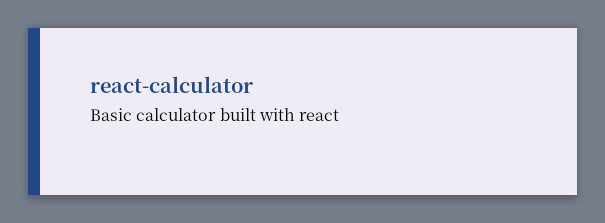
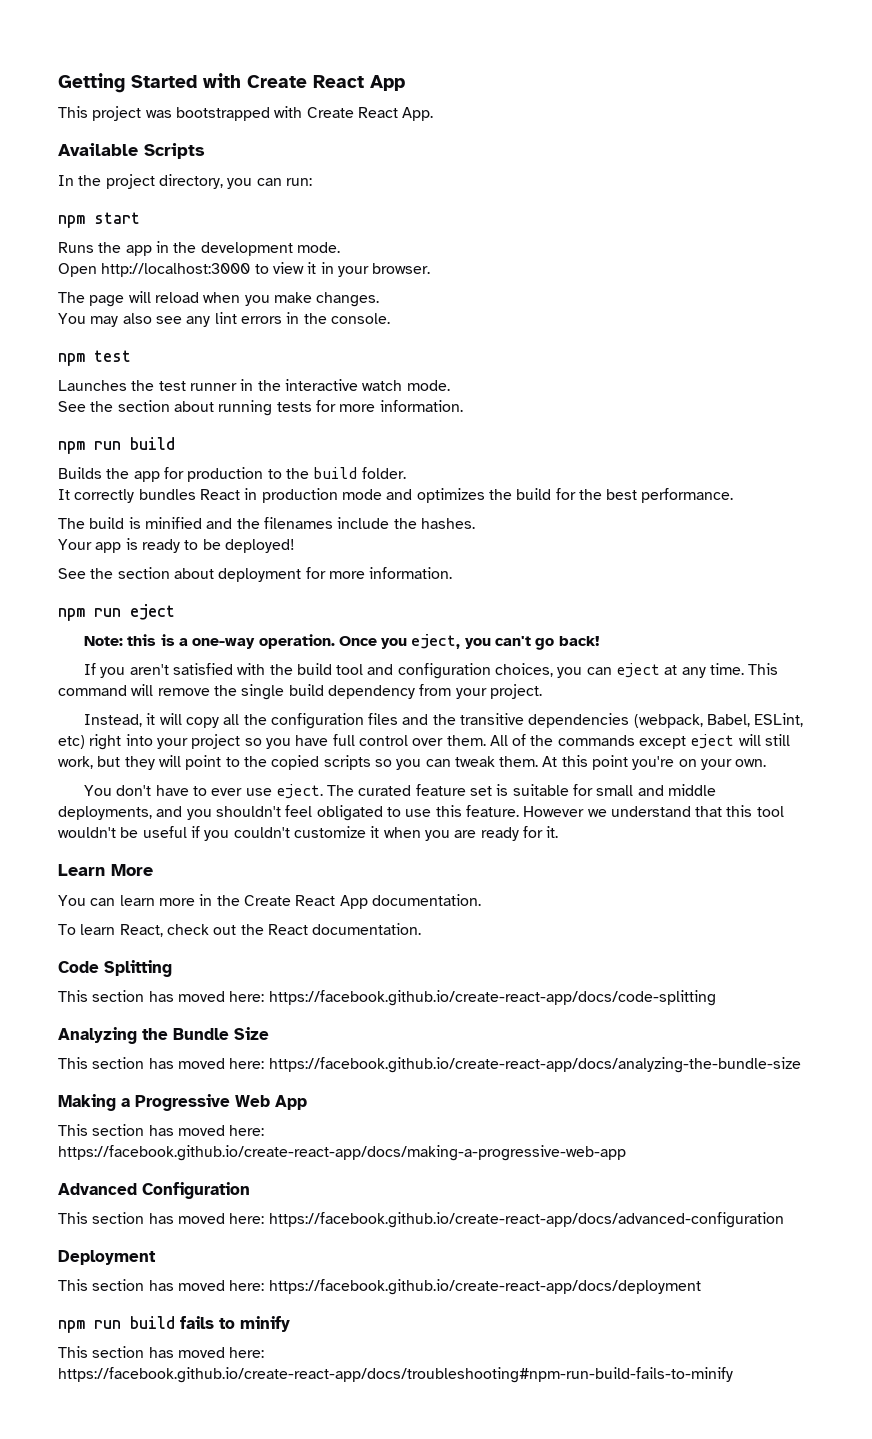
[90,76,253,93] [90,108,340,121] react-calculator // Basic calculator built with react -> [58,73,405,93] [58,106,434,121] [58,143,205,159] [58,174,312,189] [58,212,140,228] [58,241,340,256] [58,262,431,277] [58,291,380,307] [58,312,390,327] [58,350,131,366] [58,379,450,391] [58,400,463,416] [58,437,175,454] [58,467,406,482] [58,488,734,503] [58,517,475,529] [58,538,295,553] [58,567,453,582] [58,604,175,621] [83,634,600,650] [83,663,779,679] [58,684,542,700] [83,713,804,729] [58,734,791,750] [58,755,767,770] [83,784,717,799] [58,805,784,821] [58,826,559,841] [58,864,153,876] [58,894,481,909] [58,923,422,937] [58,960,172,977] [58,990,716,1006] [58,1027,269,1044] [58,1057,801,1073] [58,1094,307,1111] [58,1124,265,1136] [58,1145,626,1161] [58,1182,250,1199] [58,1212,784,1228] [58,1250,156,1265] [58,1279,701,1295] [58,1316,290,1333] [58,1346,265,1358] [58,1367,733,1383] Getting Started with Create React App // This project was bootstrapped with Create React App. // Available Scripts // In the project directory, you can run: // npm start // Runs the app in the development mode. // Open http://localhost:3000 to view it in your browser. // The page will reload when you make changes. // You may also see any lint errors in the console. // npm test // Launches the test runner in the interactive watch mode. // See the section about running tests for more information. // npm run build // Builds the app for production to the build folder. // It correctly bundles React in production mode and optimizes the build for the best performance. // The build is minified and the filenames include the hashes. // Your app is ready to be deployed! // See the section about deployment for more information. // npm run eject // Note: this is a one-way operation. Once you eject, you can't go back! // If you aren't satisfied with the build tool and configuration choices, you can eject at any time. This command will remove the single build dependency from your project. // Instead, it will copy all the configuration files and the transitive dependencies (webpack, Babel, ESLint, etc) right into your project so you have full control over them. All of the commands except eject will still work, but they will point to the copied scripts so you can tweak them. At this point you're on your own. // You don't have to ever use eject. The curated feature set is suitable for small and middle deployments, and you shouldn't feel obligated to use this feature. However we understand that this tool wouldn't be useful if you couldn't customize it when you are ready for it. // Learn More // You can learn more in the Create React App documentation. // To learn React, check out the React documentation. // Code Splitting // This section has moved here: https://facebook.github.io/create-react-app/docs/code-splitting // Analyzing the Bundle Size // This section has moved here: https://facebook.github.io/create-react-app/docs/analyzing-the-bundle-size // Making a Progressive Web App // This section has moved here: https://facebook.github.io/create-react-app/docs/making-a-progressive-web-app // Advanced Configuration // This section has moved here: https://facebook.github.io/create-react-app/docs/advanced-configuration // Deployment // This section has moved here: https://facebook.github.io/create-react-app/docs/deployment // npm run build fails to minify // This section has moved here: https://facebook.github.io/create-react-app/docs/troubleshooting#npm-run-build-fails-to-minify

